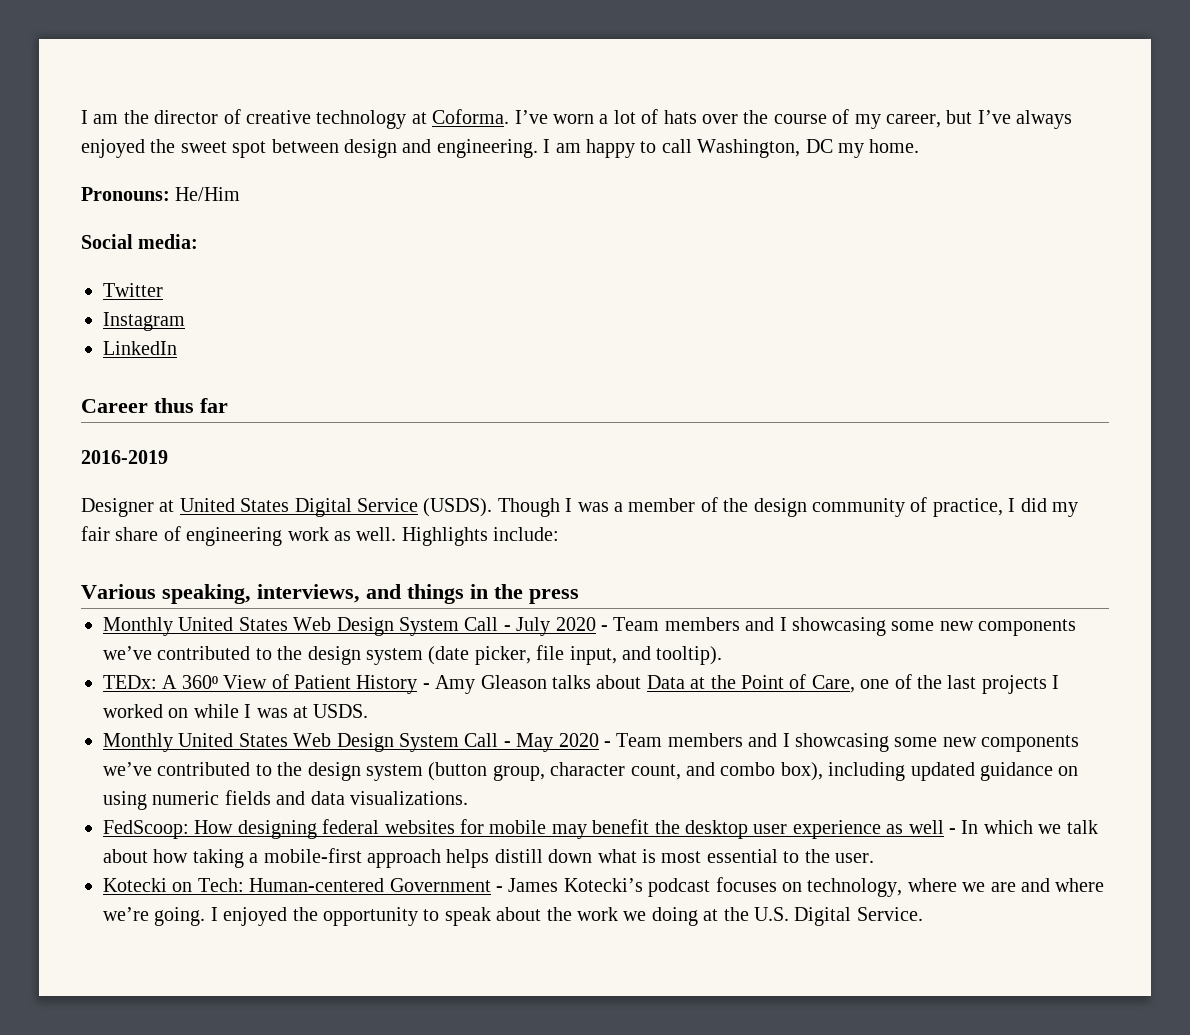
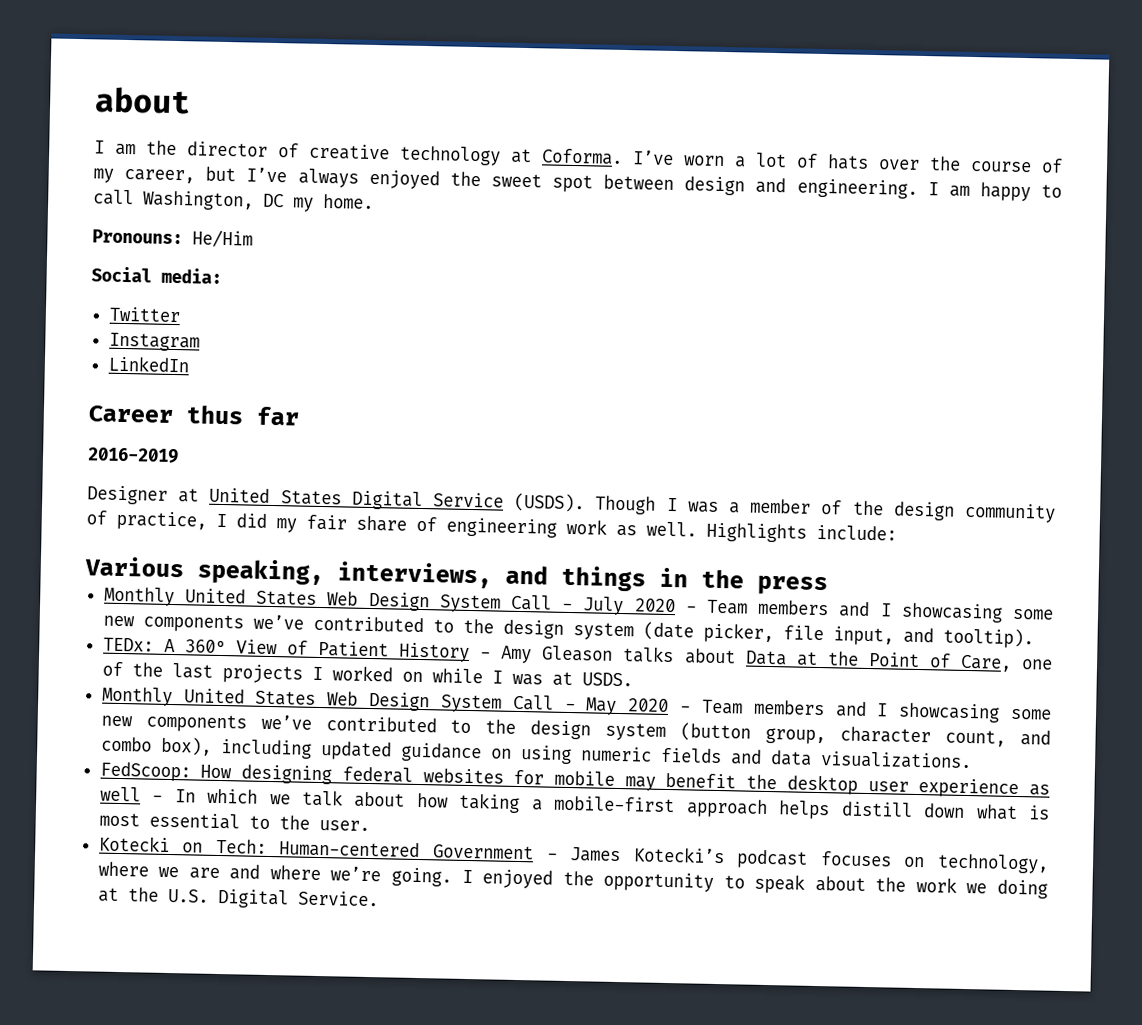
(81, 117) none -> [94,86,191,115] about //

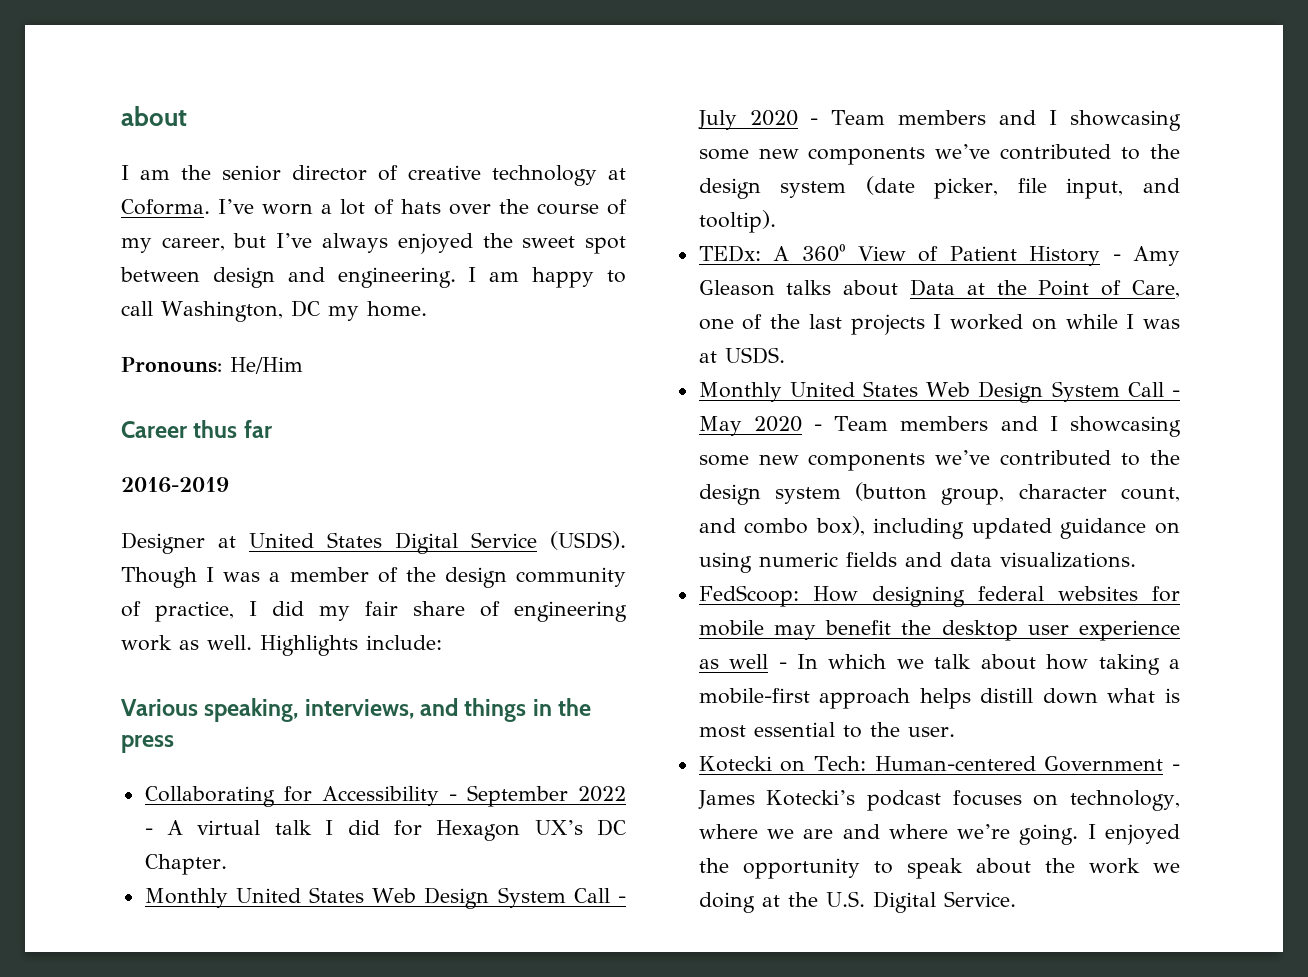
(177, 148) none -> [222,165,281,181] senior
[91,266,222,284] [108,306,181,323] [108,332,200,352] [107,355,190,373] // Social media: // Twitter // Instagram // LinkedIn -> (303, 365) none
(828, 585) none -> [144,785,626,807] [144,819,626,841] [144,854,227,875] // Collaborating for Accessibility - September 2022 - A virtual talk I did for Hexagon UX’s DC Chapter.

